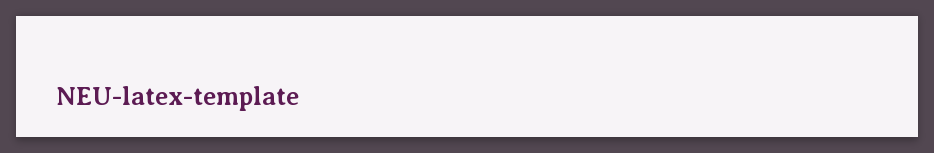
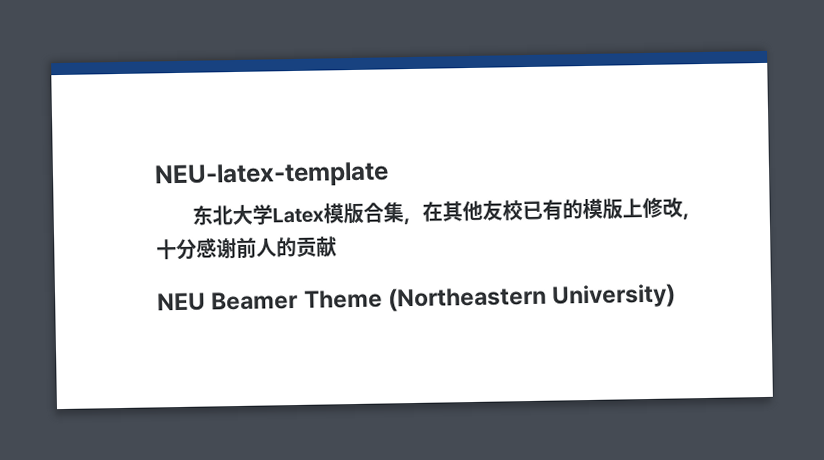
(299, 98) none -> [192,197,703,226] [156,236,337,261] [157,283,677,312] // 东北大学Latex模版合集，在其他友校已有的模版上修改，十分感谢前人的贡献 // NEU Beamer Theme (Northeastern University)

